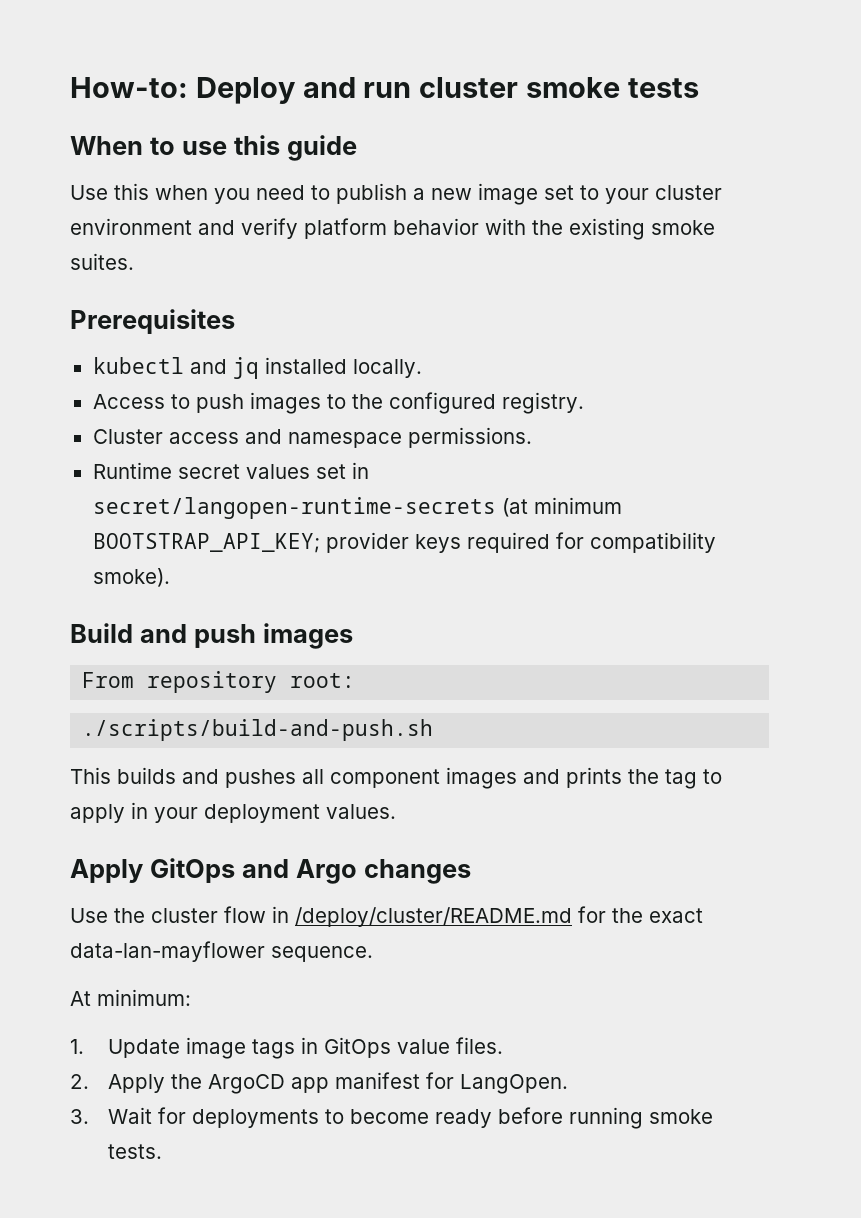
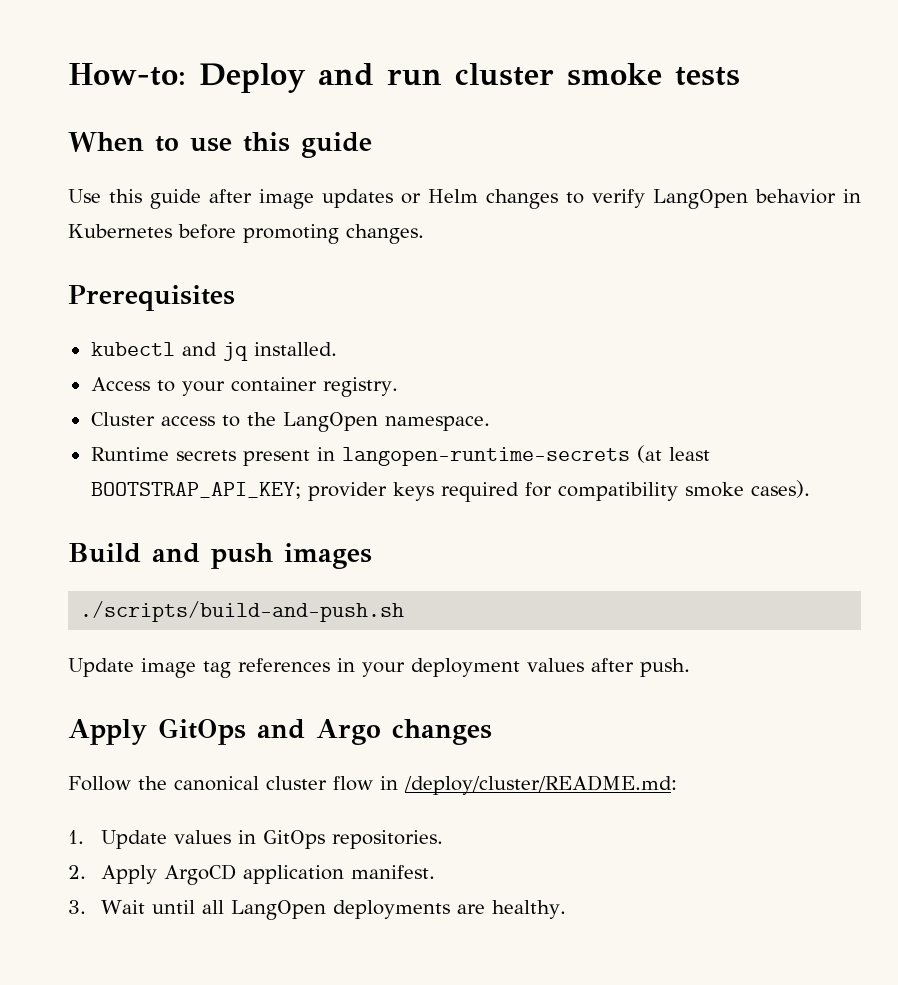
[155,183,722,205] [70,218,715,240] [70,253,134,270] when you need to publish a new image set to your cluster environment and verify platform behavior with the existing smoke suites. -> [150,189,861,209] [68,224,424,244] guide after image updates or Helm changes to verify LangOpen behavior in Kubernetes before promoting changes.
[264,357,422,378] installed locally. -> [253,342,337,356] installed.
[195,392,584,414] [92,427,532,448] [92,462,369,479] [92,497,622,519] push images to the configured registry. // Cluster access and namespace permissions. // Runtime secret values set in secret/langopen-runtime-secrets (at minimum -> [181,377,398,397] [90,412,490,432] [90,445,710,466] your container registry. // Cluster access to the LangOpen namespace. // Runtime secrets present in langopen-runtime-secrets (at least
[92,568,170,587] smoke). -> [684,480,810,498] smoke cases).
[82,671,356,693] [82,719,434,741] [70,767,722,789] [70,802,396,823] From repository root: // ./scripts/build-and-push.sh // This builds and pushes all component images and prints the tag to apply in your deployment values. -> [80,601,405,622] [68,658,690,678] ./scripts/build-and-push.sh // Update image tag references in your deployment values after push.
[70,906,703,927] [70,941,373,962] [70,989,191,1006] [70,1037,504,1059] [70,1072,569,1094] [70,1107,714,1129] [108,1144,163,1159] Use the cluster flow in /deploy/cluster/README.md for the exact data-lan-mayflower sequence. // At minimum: // 1. Update image tags in GitOps value files. // 2. Apply the ArgoCD app manifest for LangOpen. // 3. Wait for deployments to become ready before running smoke tests. -> [68,775,677,795] [68,830,444,849] [68,864,436,885] [68,900,567,920] Follow the canonical cluster flow in /deploy/cluster/README.md: // 1. Update values in GitOps repositories. // 2. Apply ArgoCD application manifest. // 3. Wait until all LangOpen deployments are healthy.

